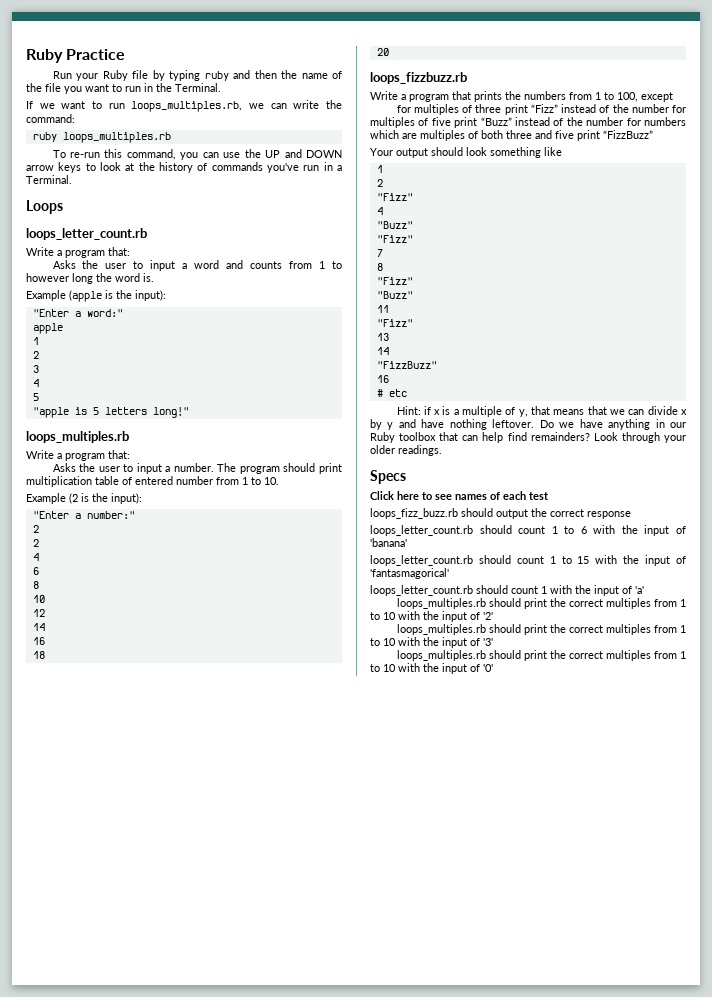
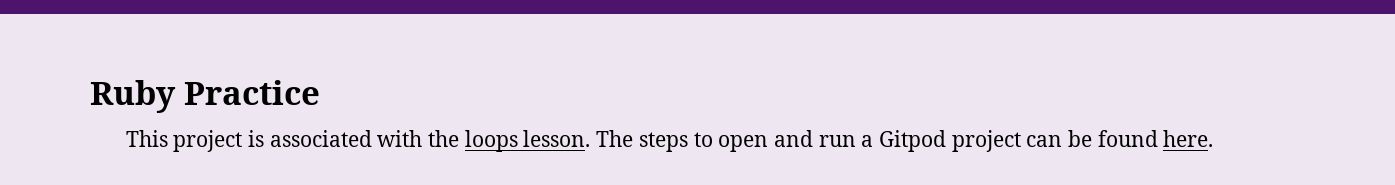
[52,70,342,81] [26,83,221,94] [26,100,342,112] [26,114,75,123] [32,132,171,143] [52,149,342,160] [26,162,342,173] [26,175,72,184] [26,200,63,214] [26,228,147,240] [26,247,130,258] [52,260,343,271] [26,273,154,284] [26,290,166,302] [32,309,123,317] [32,323,63,334] [32,337,39,345] [32,351,39,359] [32,365,39,373] [32,379,39,387] [32,393,39,401] [32,407,189,418] [26,431,129,443] [26,450,130,461] [52,463,343,474] [26,476,279,487] [26,493,142,504] [32,511,135,519] [32,525,39,533] [32,539,39,547] [32,553,39,561] [32,567,39,575] [32,581,39,589] [32,595,45,603] [32,609,45,617] [32,623,45,631] [32,637,45,645] [32,651,45,659] [376,48,389,56] [370,72,467,84] [370,91,673,102] [396,104,686,115] [370,117,686,128] [370,130,653,141] [370,147,562,158] [376,165,383,173] [376,179,383,187] [376,193,413,201] [376,207,383,215] [376,221,413,229] [376,235,413,243] [376,249,383,257] [376,263,383,271] [376,277,413,285] [376,291,413,299] [376,305,389,313] [376,319,413,327] [376,333,389,341] [376,347,389,355] [376,361,437,369] [376,375,389,383] [376,389,407,397] [396,406,687,417] [370,419,686,430] [370,432,686,443] [370,445,442,456] [370,470,406,484] [370,491,549,500] [370,508,631,519] [370,525,686,536] [370,538,407,547] [370,555,686,566] [370,568,449,579] [370,585,644,596] [396,598,686,609] [370,611,493,622] [396,624,686,635] [370,637,493,648] [396,650,686,661] [370,663,493,674] Run your Ruby file by typing ruby and then the name of the file you want to run in the Terminal. // If we want to run loops_multiples.rb, we can write the command: // ruby loops_multiples.rb // To re-run this command, you can use the UP and DOWN arrow keys to look at the history of commands you've run in a Terminal. // Loops // loops_letter_count.rb // Write a program that: // Asks the user to input a word and counts from 1 to however long the word is. // Example (apple is the input): // "Enter a word:" // apple // 1 // 2 // 3 // 4 // 5 // "apple is 5 letters long!" // loops_multiples.rb // Write a program that: // Asks the user to input a number. The program should print multiplication table of entered number from 1 to 10. // Example (2 is the input): // "Enter a number:" // 2 // 2 // 4 // 6 // 8 // 10 // 12 // 14 // 16 // 18 // 20 // loops_fizzbuzz.rb // Write a program that prints the numbers from 1 to 100, except // for multiples of three print “Fizz” instead of the number for multiples of five print “Buzz” instead of the number for numbers which are multiples of both three and five print “FizzBuzz” // Your output should look something like // 1 // 2 // "Fizz" // 4 // "Buzz" // "Fizz" // 7 // 8 // "Fizz" // "Buzz" // 11 // "Fizz" // 13 // 14 // "FizzBuzz" // 16 // # etc // Hint: if x is a multiple of y, that means that we can divide x by y and have nothing leftover. Do we have anything in our Ruby toolbox that can help find remainders? Look through your older readings. // Specs // Click here to see names of each test // loops_fizz_buzz.rb should output the correct response // loops_letter_count.rb should count 1 to 6 with the input of 'banana' // loops_letter_count.rb should count 1 to 15 with the input of 'fantasmagorical' // loops_letter_count.rb should count 1 with the input of 'a' // loops_multiples.rb should print the correct multiples from 1 to 10 with the input of '2' // loops_multiples.rb should print the correct multiples from 1 to 10 with the input of '3' // loops_multiples.rb should print the correct multiples from 1 to 10 with the input of '0' -> [125,130,1214,152] This project is associated with the loops lesson. The steps to open and run a Gitpod project can be found here.

